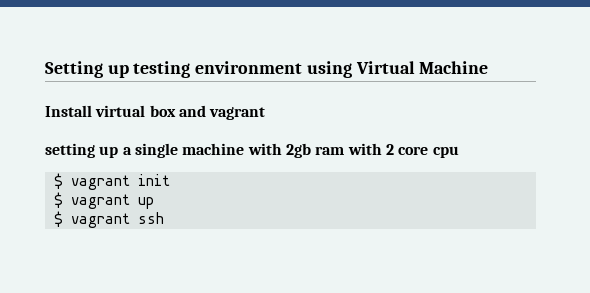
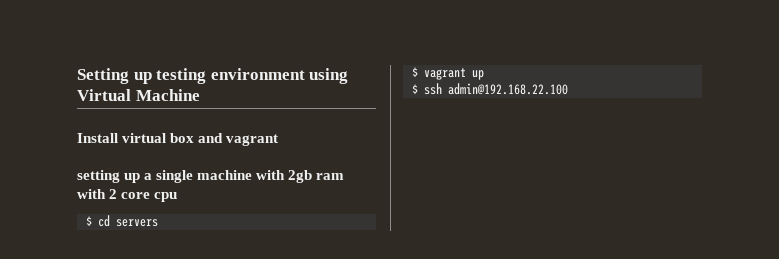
[71,174,170,190] vagrant init -> [97,215,158,227] cd servers
[71,212,164,228] vagrant ssh -> [423,83,568,95] ssh admin@192.168.22.100

